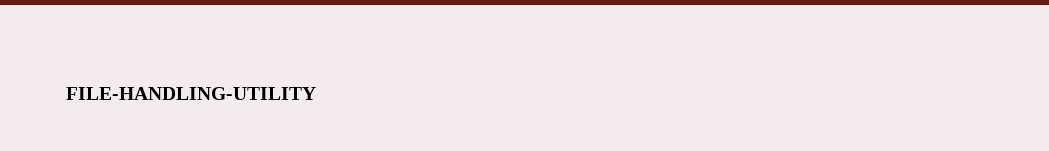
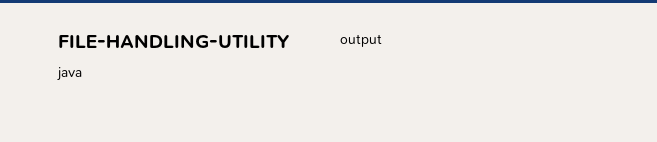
(316, 93) none -> [57,67,82,81] [340,34,382,47] // java // output

